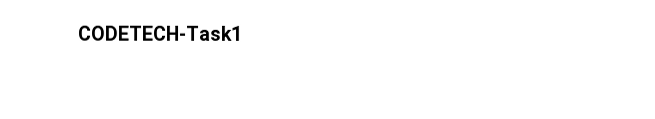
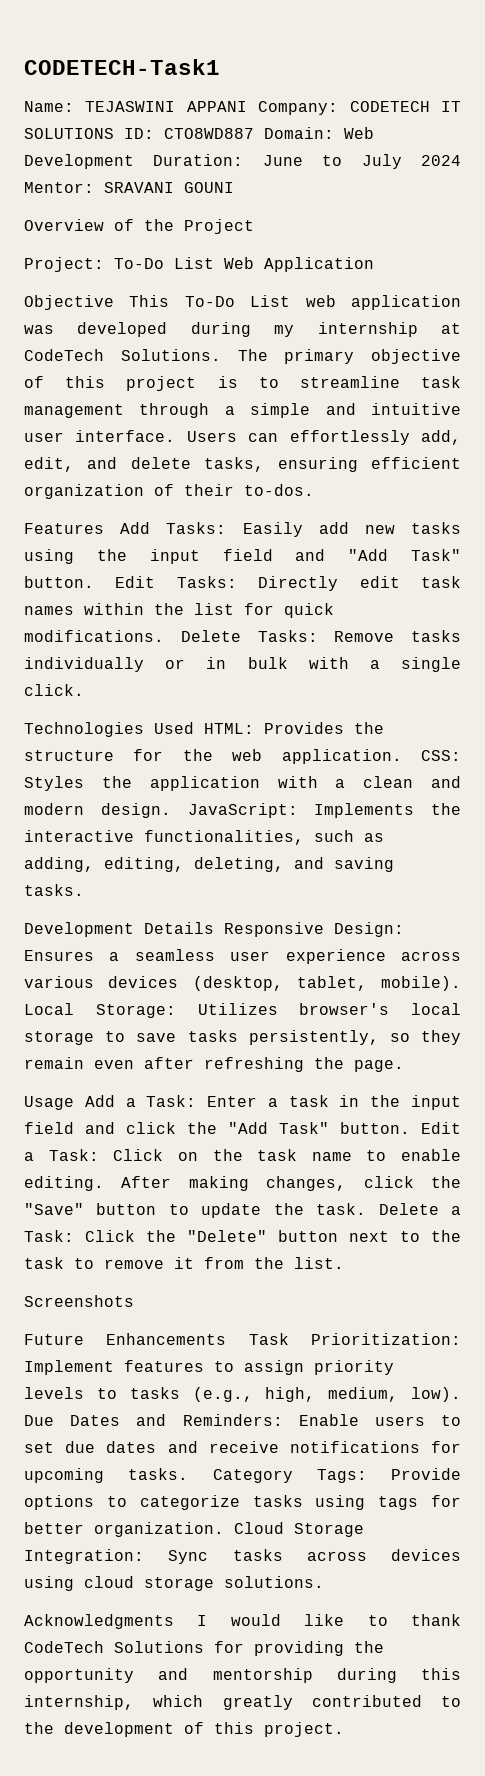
(243, 33) none -> [24,101,461,115] [24,127,374,139] [24,154,461,169] [24,182,234,193] [24,219,254,234] [24,257,374,272] [24,295,461,310] [24,322,461,337] [24,349,461,364] [24,376,461,391] [24,403,461,418] [24,430,461,445] [24,457,461,472] [24,484,314,499] [24,522,462,537] [24,549,461,564] [24,576,461,591] [24,603,334,618] [24,630,461,642] [24,657,462,672] [24,684,84,696] [24,722,384,737] [24,749,461,764] [24,776,461,791] [24,803,461,818] [24,830,384,845] [24,857,394,872] [24,884,84,896] [24,922,404,937] [24,949,461,964] [24,976,461,991] [24,1003,461,1018] [24,1030,461,1045] [24,1057,404,1072] [24,1095,461,1110] [24,1122,461,1134] [24,1149,461,1161] [24,1176,461,1191] [24,1203,461,1218] [24,1230,461,1242] [24,1257,344,1269] [24,1295,134,1307] [24,1333,461,1345] [24,1360,394,1375] [24,1387,461,1402] [24,1414,462,1426] [24,1441,461,1453] [24,1468,461,1483] [24,1495,461,1510] [24,1522,364,1537] [24,1549,461,1564] [24,1576,324,1591] [24,1614,461,1629] [24,1641,384,1656] [24,1668,461,1683] [24,1695,461,1710] [24,1722,344,1737] // Name: TEJASWINI APPANI Company: CODETECH IT SOLUTIONS ID: CTO8WD887 Domain: Web Development Duration: June to July 2024 Mentor: SRAVANI GOUNI // Overview of the Project // Project: To-Do List Web Application // Objective This To-Do List web application was developed during my internship at CodeTech Solutions. The primary objective of this project is to streamline task management through a simple and intuitive user interface. Users can effortlessly add, edit, and delete tasks, ensuring efficient organization of their to-dos. // Features Add Tasks: Easily add new tasks using the input field and "Add Task" button. Edit Tasks: Directly edit task names within the list for quick modifications. Delete Tasks: Remove tasks individually or in bulk with a single click. // Technologies Used HTML: Provides the structure for the web application. CSS: Styles the application with a clean and modern design. JavaScript: Implements the interactive functionalities, such as adding, editing, deleting, and saving tasks. // Development Details Responsive Design: Ensures a seamless user experience across various devices (desktop, tablet, mobile). Local Storage: Utilizes browser's local storage to save tasks persistently, so they remain even after refreshing the page. // Usage Add a Task: Enter a task in the input field and click the "Add Task" button. Edit a Task: Click on the task name to enable editing. After making changes, click the "Save" button to update the task. Delete a Task: Click the "Delete" button next to the task to remove it from the list. // Screenshots // Future Enhancements Task Prioritization: Implement features to assign priority levels to tasks (e.g., high, medium, low). Due Dates and Reminders: Enable users to set due dates and receive notifications for upcoming tasks. Category Tags: Provide options to categorize tasks using tags for better organization. Cloud Storage Integration: Sync tasks across devices using cloud storage solutions. // Acknowledgments I would like to thank CodeTech Solutions for providing the opportunity and mentorship during this internship, which greatly contributed to the development of this project.

